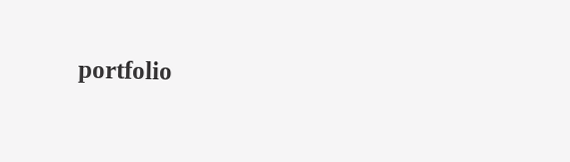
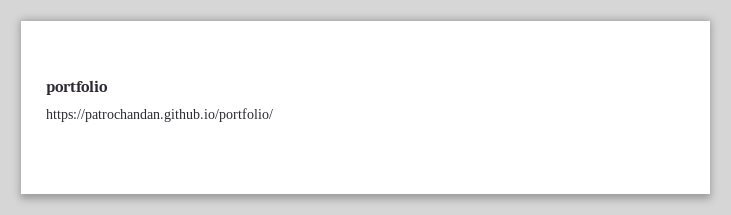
(173, 72) none -> [46,108,273,122] // https://patrochandan.github.io/portfolio/

